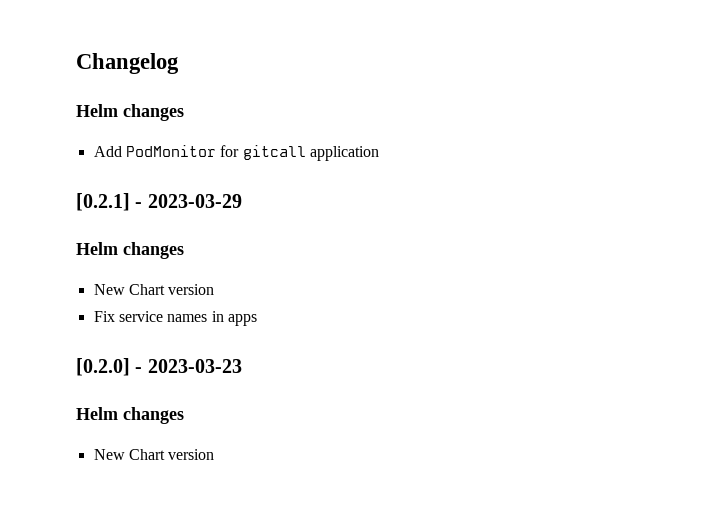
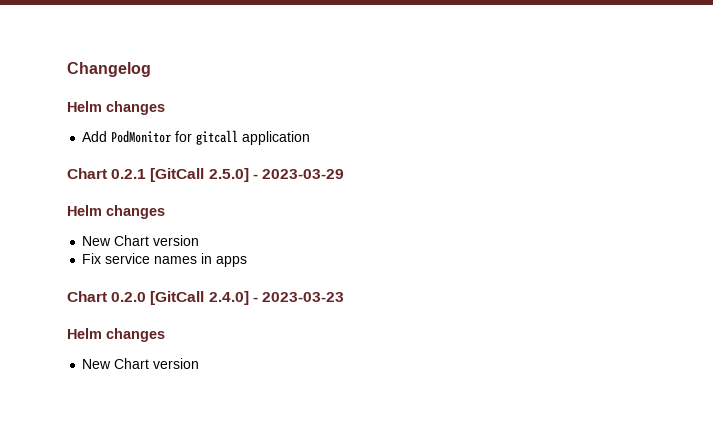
[76,193,130,211] [0.2.1] -> [67,168,249,182] Chart 0.2.1 [GitCall 2.5.0]
[76,358,130,376] [0.2.0] -> [67,291,249,305] Chart 0.2.0 [GitCall 2.4.0]

